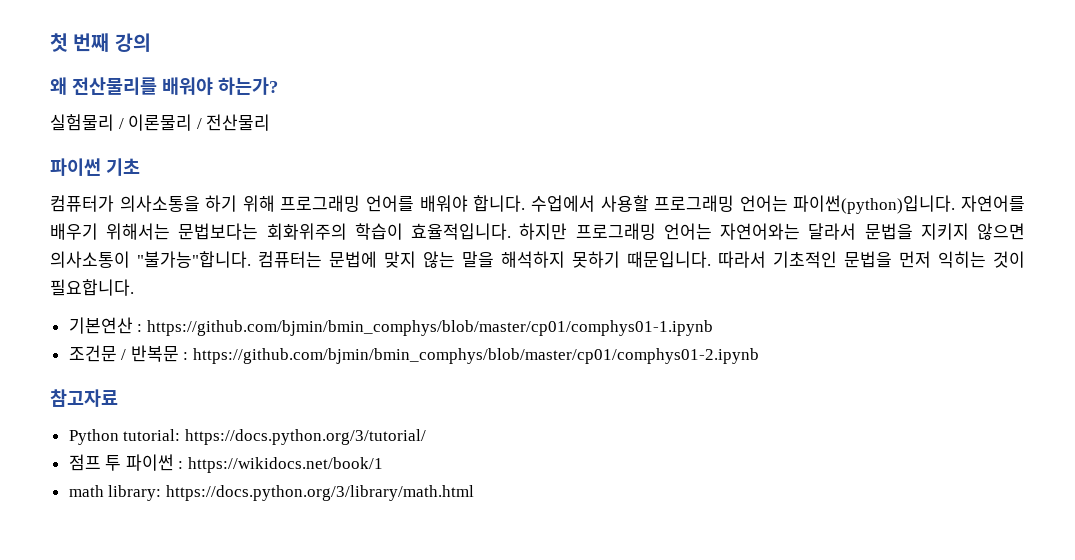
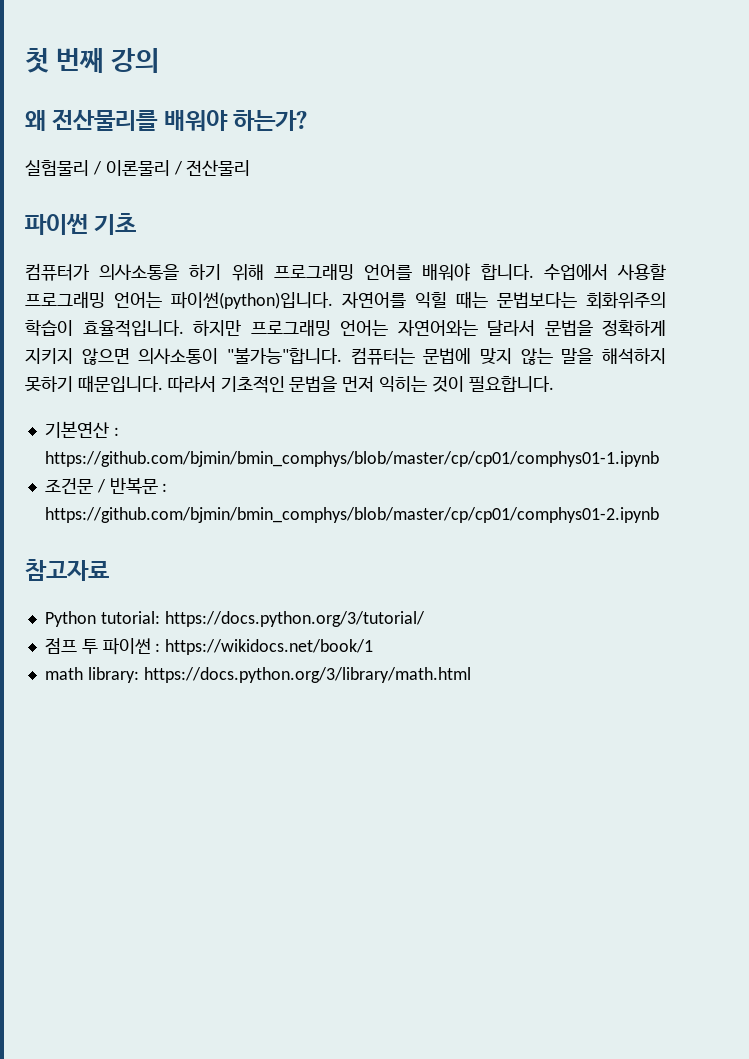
[50,223,171,240] 배우기 위해서는 -> [415,291,488,308] 익힐 때는
(913, 231) none -> [602,320,666,337] 정확하게
[146,320,713,336] https://github.com/bjmin/bmin_comphys/blob/master/cp01/comphys01-1.ipynb -> [44,451,659,467] https://github.com/bjmin/bmin_comphys/blob/master/cp/cp01/comphys01-1.ipynb
[193,348,760,364] https://github.com/bjmin/bmin_comphys/blob/master/cp01/comphys01-2.ipynb -> [44,507,659,523] https://github.com/bjmin/bmin_comphys/blob/master/cp/cp01/comphys01-2.ipynb

